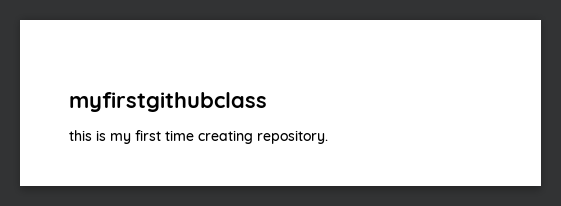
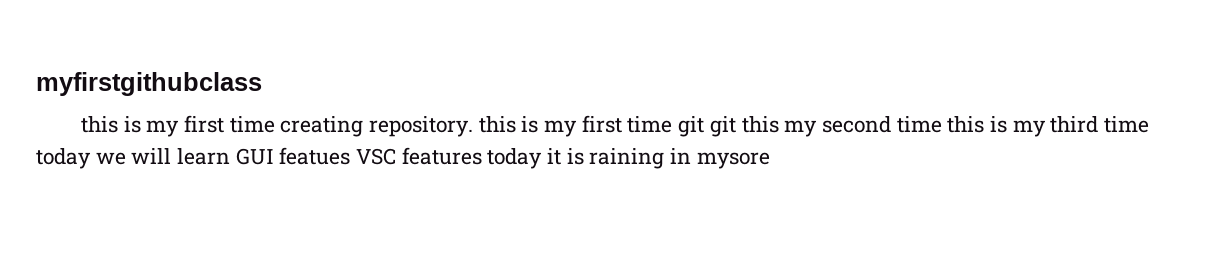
(328, 137) none -> [478,115,1149,137] [36,147,770,169] this is my first time git git this my second time this is my third time today we will learn GUI featues VSC features today it is raining in mysore

